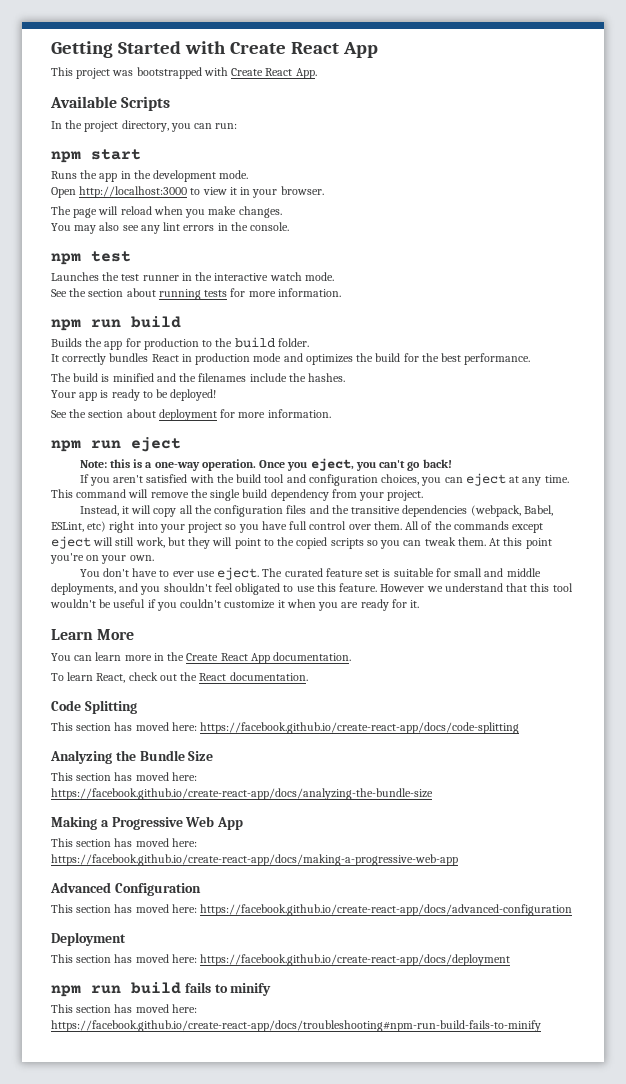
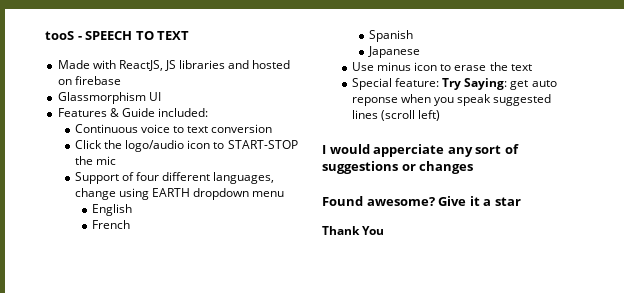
[51,41,378,58] [51,67,317,79] [50,96,171,111] [51,120,238,132] [51,149,141,163] [51,170,249,182] [51,186,324,198] [51,206,282,218] [51,222,290,234] [51,251,131,265] [51,272,334,281] [51,288,341,300] [51,316,181,331] [51,337,309,350] [51,353,531,365] [51,373,346,382] [51,389,217,401] [51,409,331,421] [51,437,181,452] [79,458,452,471] [79,473,569,486] [51,489,424,501] [79,505,553,517] [51,521,544,533] [51,536,552,549] [50,553,154,564] [79,567,541,580] [51,583,573,595] [50,599,420,611] [51,629,135,640] [51,652,352,664] [51,672,308,683] [51,700,137,714] [51,722,520,734] [50,750,214,764] [51,772,197,781] [51,788,433,800] [51,816,244,830] [51,838,197,847] [51,854,458,866] [50,882,201,896] [51,904,573,916] [51,932,126,946] [51,954,511,966] [51,982,272,997] [51,1004,197,1013] [51,1020,541,1032] Getting Started with Create React App // This project was bootstrapped with Create React App. // Available Scripts // In the project directory, you can run: // npm start // Runs the app in the development mode. // Open http://localhost:3000 to view it in your browser. // The page will reload when you make changes. // You may also see any lint errors in the console. // npm test // Launches the test runner in the interactive watch mode. // See the section about running tests for more information. // npm run build // Builds the app for production to the build folder. // It correctly bundles React in production mode and optimizes the build for the best performance. // The build is minified and the filenames include the hashes. // Your app is ready to be deployed! // See the section about deployment for more information. // npm run eject // Note: this is a one-way operation. Once you eject, you can't go back! // If you aren't satisfied with the build tool and configuration choices, you can eject at any time. This command will remove the single build dependency from your project. // Instead, it will copy all the configuration files and the transitive dependencies (webpack, Babel, ESLint, etc) right into your project so you have full control over them. All of the commands except eject will still work, but they will point to the copied scripts so you can tweak them. At this point you're on your own. // You don't have to ever use eject. The curated feature set is suitable for small and middle deployments, and you shouldn't feel obligated to use this feature. However we understand that this tool wouldn't be useful if you couldn't customize it when you are ready for it. // Learn More // You can learn more in the Create React App documentation. // To learn React, check out the React documentation. // Code Splitting // This section has moved here: https://facebook.github.io/create-react-app/docs/code-splitting // Analyzing the Bundle Size // This section has moved here: https://facebook.github.io/create-react-app/docs/analyzing-the-bundle-size // Making a Progressive Web App // This section has moved here: https://facebook.github.io/create-react-app/docs/making-a-progressive-web-app // Advanced Configuration // This section has moved here: https://facebook.github.io/create-react-app/docs/advanced-configuration // Deployment // This section has moved here: https://facebook.github.io/create-react-app/docs/deployment // npm run build fails to minify // This section has moved here: https://facebook.github.io/create-react-app/docs/troubleshooting#npm-run-build-fails-to-minify -> [45,31,190,40] [57,60,291,71] [57,76,121,85] [57,92,161,104] [57,108,208,117] [75,124,273,133] [75,140,298,152] [75,156,117,165] [75,172,275,184] [75,188,285,200] [92,204,133,216] [92,220,131,229] [369,30,414,42] [368,46,421,58] [352,62,532,71] [352,78,557,90] [352,94,552,106] [352,110,441,121] [322,144,519,157] [322,161,474,174] [322,196,521,206] [322,226,385,235] tooS - SPEECH TO TEXT // Made with ReactJS, JS libraries and hosted on firebase // Glassmorphism UI // Features & Guide included: // Continuous voice to text conversion // Click the logo/audio icon to START-STOP the mic // Support of four different languages, change using EARTH dropdown menu // English // French // Spanish // Japanese // Use minus icon to erase the text // Special feature: Try Saying: get auto reponse when you speak suggested lines (scroll left) // I would apperciate any sort of suggestions or changes // Found awesome? Give it a star // Thank You

